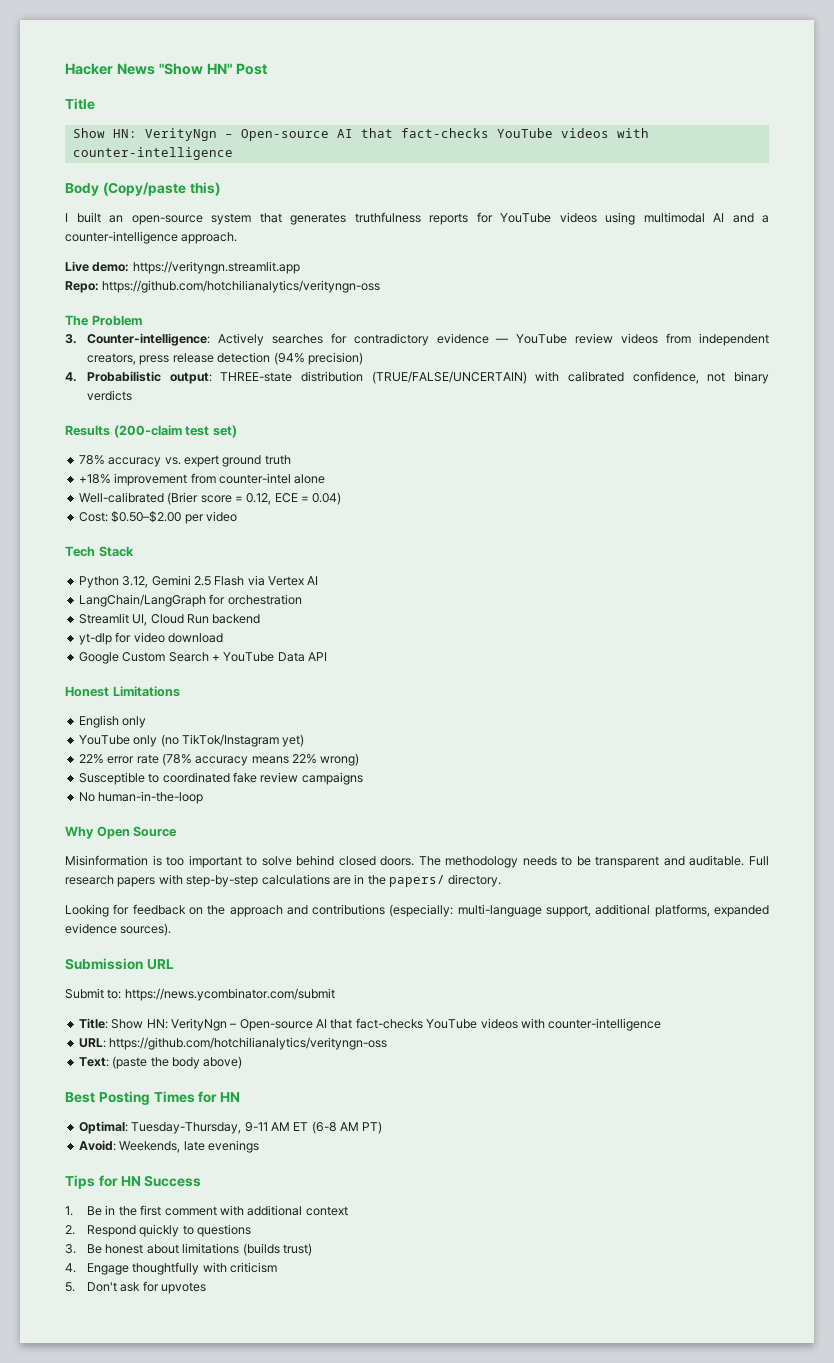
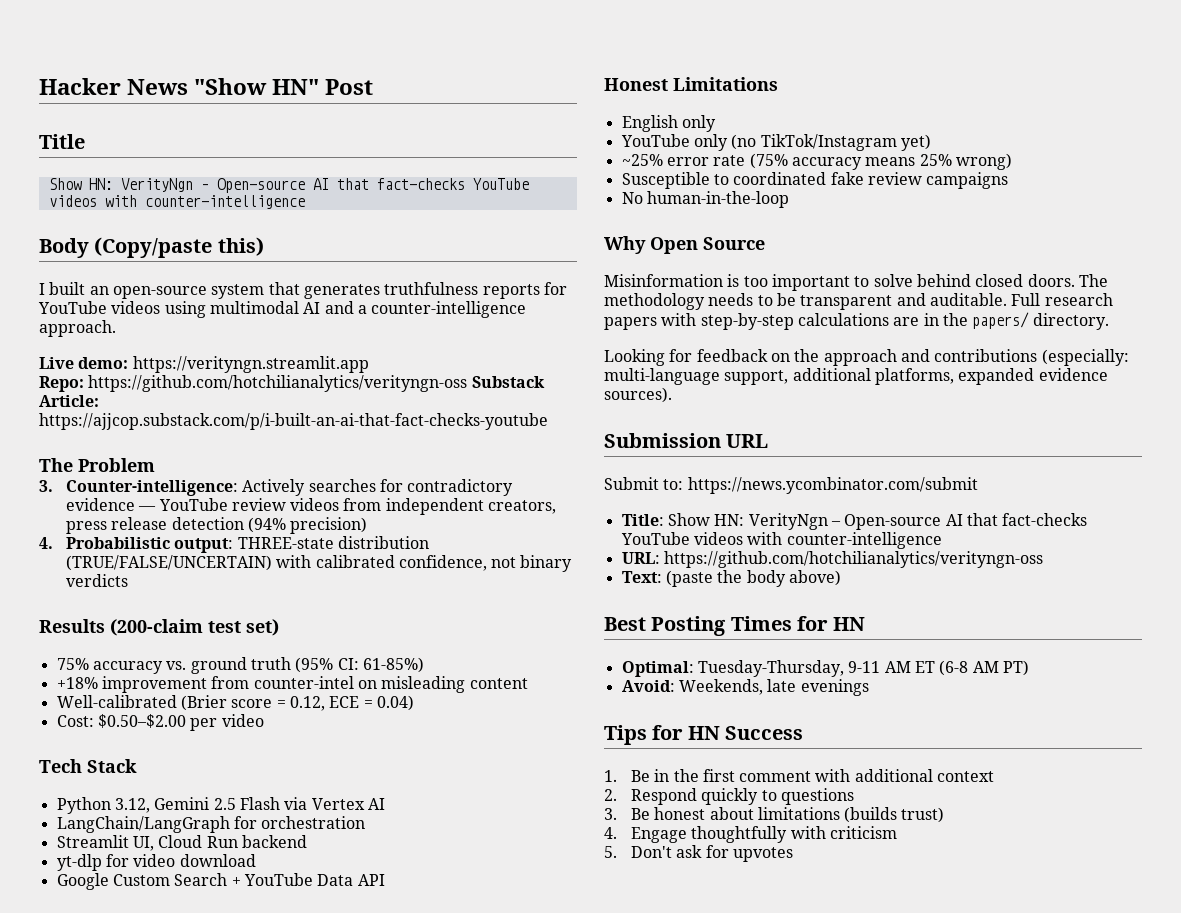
(381, 286) none -> [471,376,545,388] [39,395,99,407] [39,413,548,430] Substack Article: https://ajjcop.substack.com/p/i-built-an-ai-that-fact-checks-youtube
[78,455,105,465] 78% -> [56,658,89,670] 75%
[183,455,219,467] expert -> (187, 665) none
(291, 460) none -> [295,657,424,673] (95% CI: 61-85%)
[294,474,326,484] alone -> [357,676,528,693] on misleading content
[78,754,104,764] 22% -> [621,154,663,166] ~25%
[161,753,192,766] (78% -> [749,153,788,169] (75%
[292,754,317,764] 22% -> [919,154,952,166] 25%

